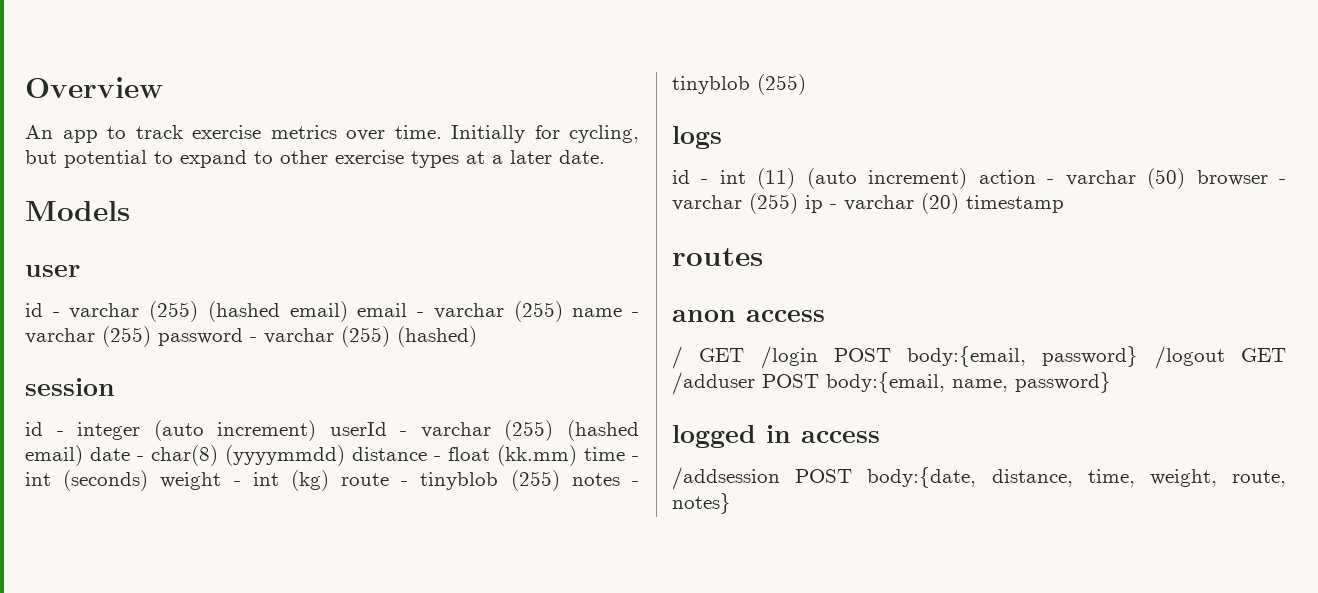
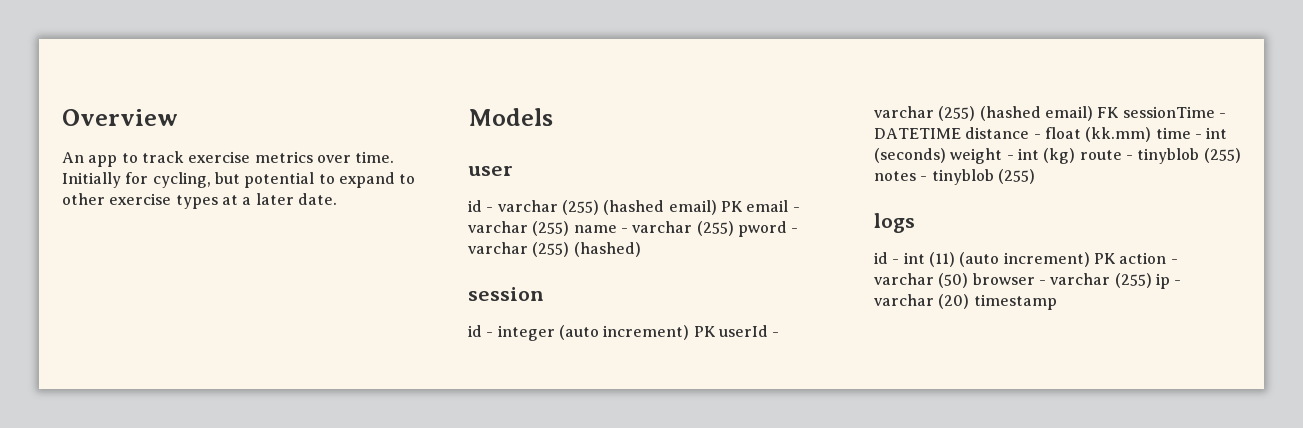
(348, 311) none -> [720,201,743,212] PK
[158,328,243,346] password -> [737,221,787,237] pword
(317, 430) none -> [693,326,716,337] PK
[90,445,345,466] date - char(8) (yyyymmdd) -> [1097,106,1226,118] [874,128,961,139] FK sessionTime - DATETIME
(968, 178) none -> [1093,253,1116,264] PK
[672,248,763,266] [672,310,825,322] [672,346,1286,369] [672,372,1111,395] [672,425,880,448] [672,467,1286,490] [672,493,731,514] // routes // anon access // / GET /login POST body:{email, password} /logout GET /adduser POST body:{email, name, password} // logged in access // /addsession POST body:{date, distance, time, weight, route, notes} -> (1057, 302) none

